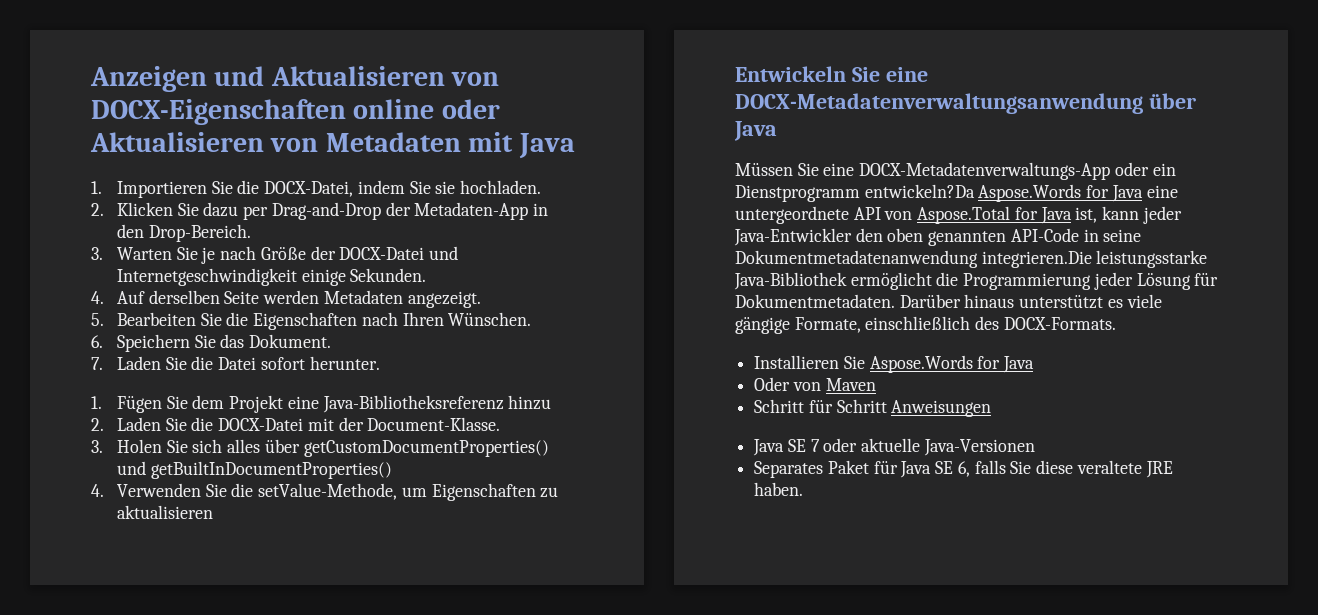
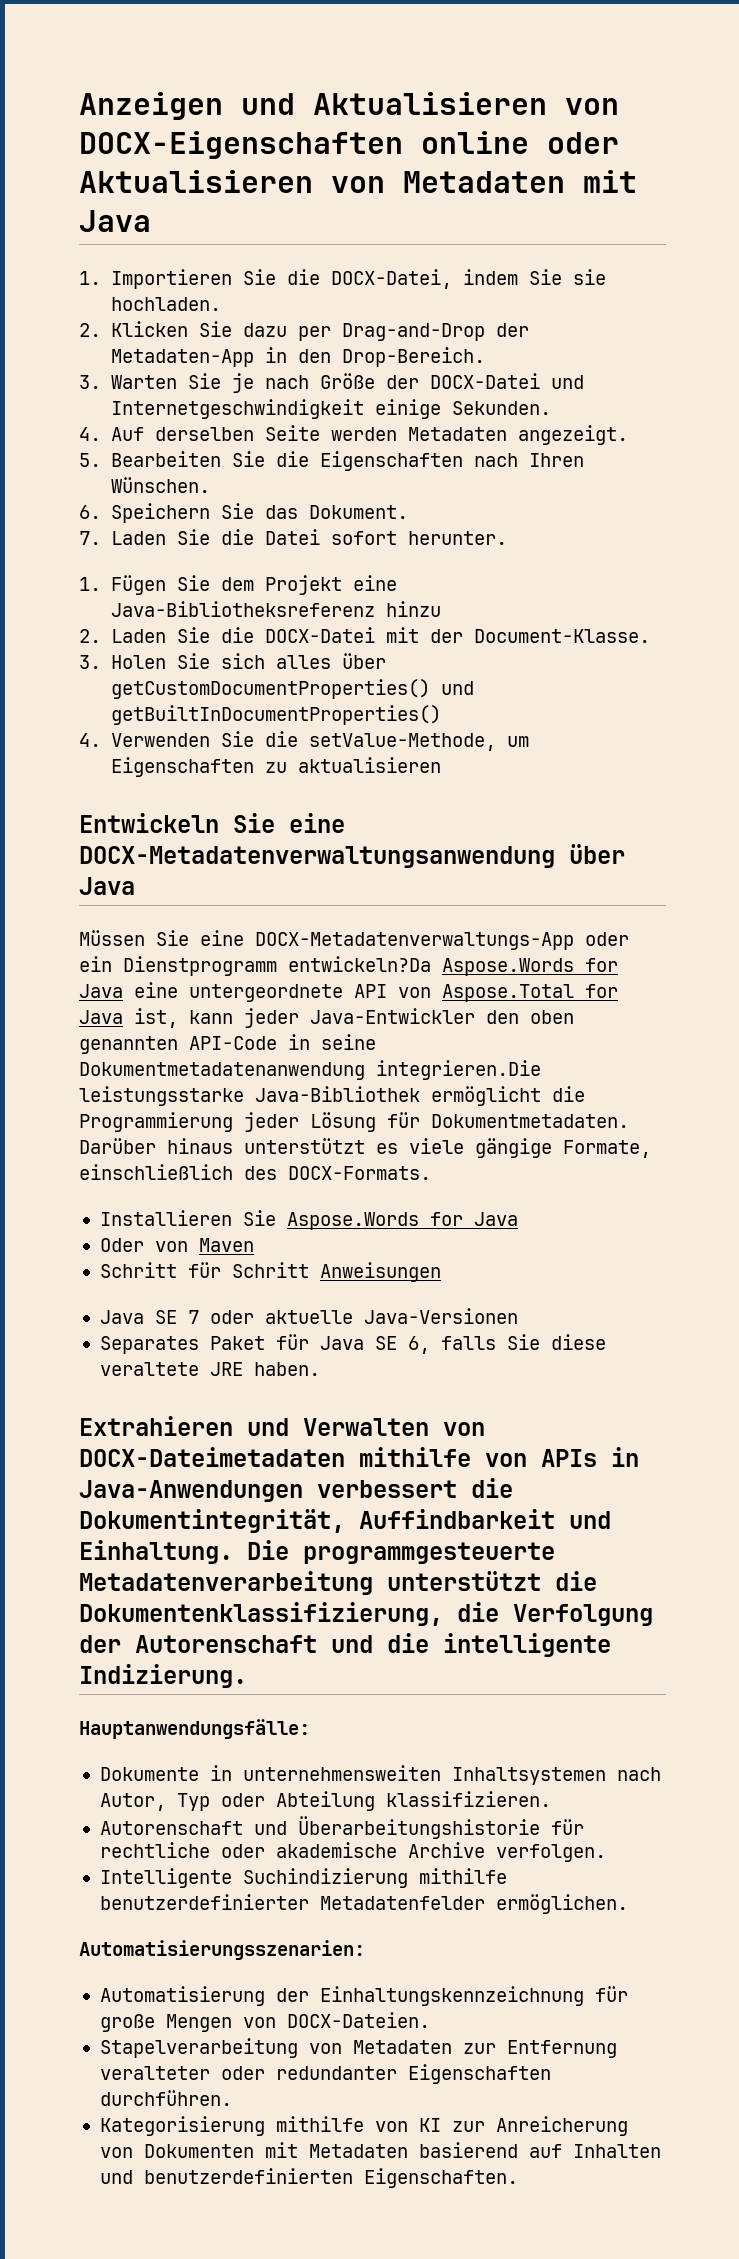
(804, 489) none -> [79,1416,485,1436] [79,1447,639,1467] [79,1478,513,1502] [79,1509,611,1533] [79,1540,555,1564] [79,1571,597,1595] [79,1602,653,1626] [79,1633,611,1657] [79,1664,247,1688] [79,1719,310,1739] [99,1765,661,1785] [99,1791,551,1811] [99,1816,584,1839] [99,1842,606,1862] [99,1868,507,1888] [99,1894,628,1914] [79,1940,365,1960] [99,1986,628,2006] [99,2012,430,2032] [99,2038,617,2058] [99,2064,551,2084] [99,2090,232,2106] [99,2116,628,2136] [99,2142,661,2158] [99,2168,518,2188] // Extrahieren und Verwalten von DOCX-Dateimetadaten mithilfe von APIs in Java-Anwendungen verbessert die Dokumentintegrität, Auffindbarkeit und Einhaltung. Die programmgesteuerte Metadatenverarbeitung unterstützt die Dokumentenklassifizierung, die Verfolgung der Autorenschaft und die intelligente Indizierung. // Hauptanwendungsfälle: // Dokumente in unternehmensweiten Inhaltsystemen nach Autor, Typ oder Abteilung klassifizieren. // Autorenschaft und Überarbeitungshistorie für rechtliche oder akademische Archive verfolgen. // Intelligente Suchindizierung mithilfe benutzerdefinierter Metadatenfelder ermöglichen. // Automatisierungsszenarien: // Automatisierung der Einhaltungskennzeichnung für große Mengen von DOCX-Dateien. // Stapelverarbeitung von Metadaten zur Entfernung veralteter oder redundanter Eigenschaften durchführen. // Kategorisierung mithilfe von KI zur Anreicherung von Dokumenten mit Metadaten basierend auf Inhalten und benutzerdefinierten Eigenschaften.

